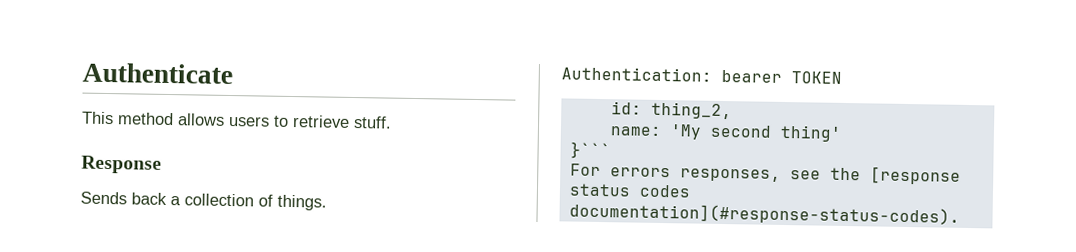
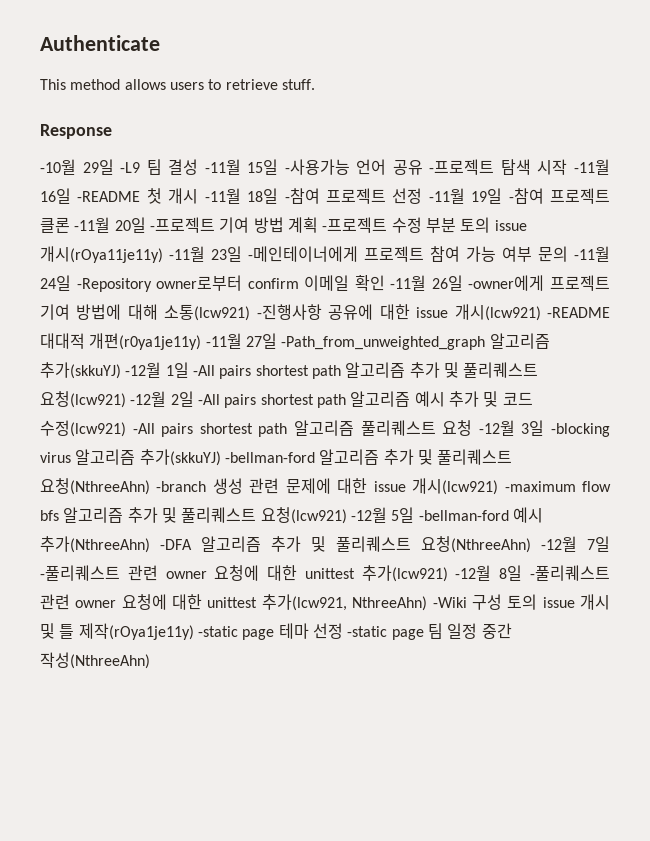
[80,191,327,211] [561,66,842,84] [610,101,732,120] [609,124,842,142] [569,141,611,160] [569,163,961,185] [568,183,691,198] [568,202,960,226] Sends back a collection of things. // Authentication: bearer TOKEN // id: thing_2, // name: 'My second thing' // }``` // For errors responses, see the [response status codes documentation](#response-status-codes). -> [40,159,611,175] [40,188,610,204] [40,217,527,233] [40,246,610,263] [40,275,610,292] [40,304,610,321] [40,333,550,350] [40,362,539,379] [40,391,533,408] [40,420,611,437] [40,449,513,466] [40,478,612,495] [40,507,543,524] [40,536,610,553] [40,565,610,582] [40,594,611,611] [40,623,512,640] [40,652,150,669] -10월 29일 -L9 팀 결성 -11월 15일 -사용가능 언어 공유 -프로젝트 탐색 시작 -11월 16일 -README 첫 개시 -11월 18일 -참여 프로젝트 선정 -11월 19일 -참여 프로젝트 클론 -11월 20일 -프로젝트 기여 방법 계획 -프로젝트 수정 부분 토의 issue 개시(rOya11je11y) -11월 23일 -메인테이너에게 프로젝트 참여 가능 여부 문의 -11월 24일 -Repository owner로부터 confirm 이메일 확인 -11월 26일 -owner에게 프로젝트 기여 방법에 대해 소통(lcw921) -진행사항 공유에 대한 issue 개시(lcw921) -README 대대적 개편(r0ya1je11y) -11월 27일 -Path_from_unweighted_graph 알고리즘 추가(skkuYJ) -12월 1일 -All pairs shortest path 알고리즘 추가 및 풀리퀘스트 요청(lcw921) -12월 2일 -All pairs shortest path 알고리즘 예시 추가 및 코드 수정(lcw921) -All pairs shortest path 알고리즘 풀리퀘스트 요청 -12월 3일 -blocking virus 알고리즘 추가(skkuYJ) -bellman-ford 알고리즘 추가 및 풀리퀘스트 요청(NthreeAhn) -branch 생성 관련 문제에 대한 issue 개시(lcw921) -maximum flow bfs 알고리즘 추가 및 풀리퀘스트 요청(lcw921) -12월 5일 -bellman-ford 예시 추가(NthreeAhn) -DFA 알고리즘 추가 및 풀리퀘스트 요청(NthreeAhn) -12월 7일 -풀리퀘스트 관련 owner 요청에 대한 unittest 추가(lcw921) -12월 8일 -풀리퀘스트 관련 owner 요청에 대한 unittest 추가(lcw921, NthreeAhn) -Wiki 구성 토의 issue 개시 및 틀 제작(rOya1je11y) -static page 테마 선정 -static page 팀 일정 중간 작성(NthreeAhn)

